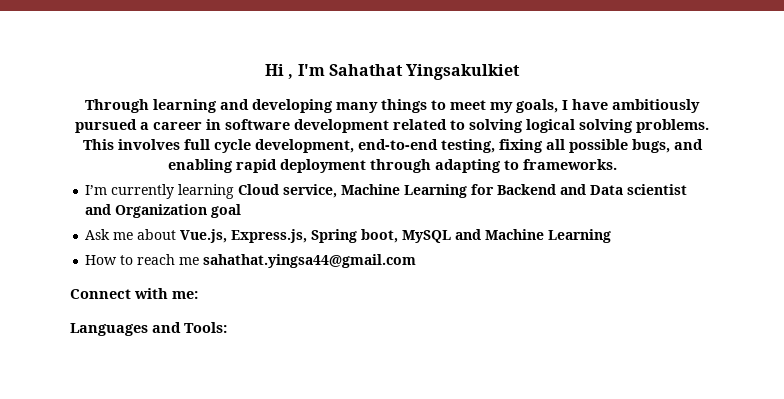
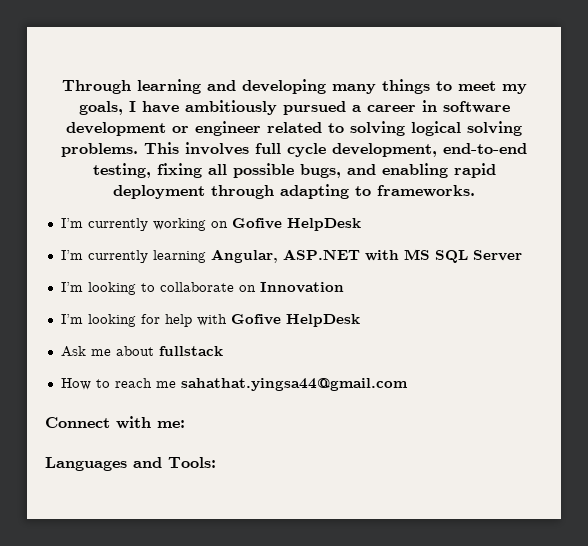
[264,64,521,80] Hi , I'm Sahathat Yingsakulkiet // -> (61, 87) none
(389, 126) none -> [172,121,261,136] or engineer
[178,184,688,199] [85,204,242,218] [85,229,612,243] learning Cloud service, Machine Learning for Backend and Data scientist and Organization goal // Ask me about Vue.js, Express.js, Spring boot, MySQL and Machine Learning -> [152,218,361,231] [60,249,522,263] [60,282,344,295] [60,314,360,327] [60,346,223,357] working on Gofive HelpDesk // I’m currently learning Angular, ASP.NET with MS SQL Server // I’m looking to collaborate on Innovation // I’m looking for help with Gofive HelpDesk // Ask me about fullstack

